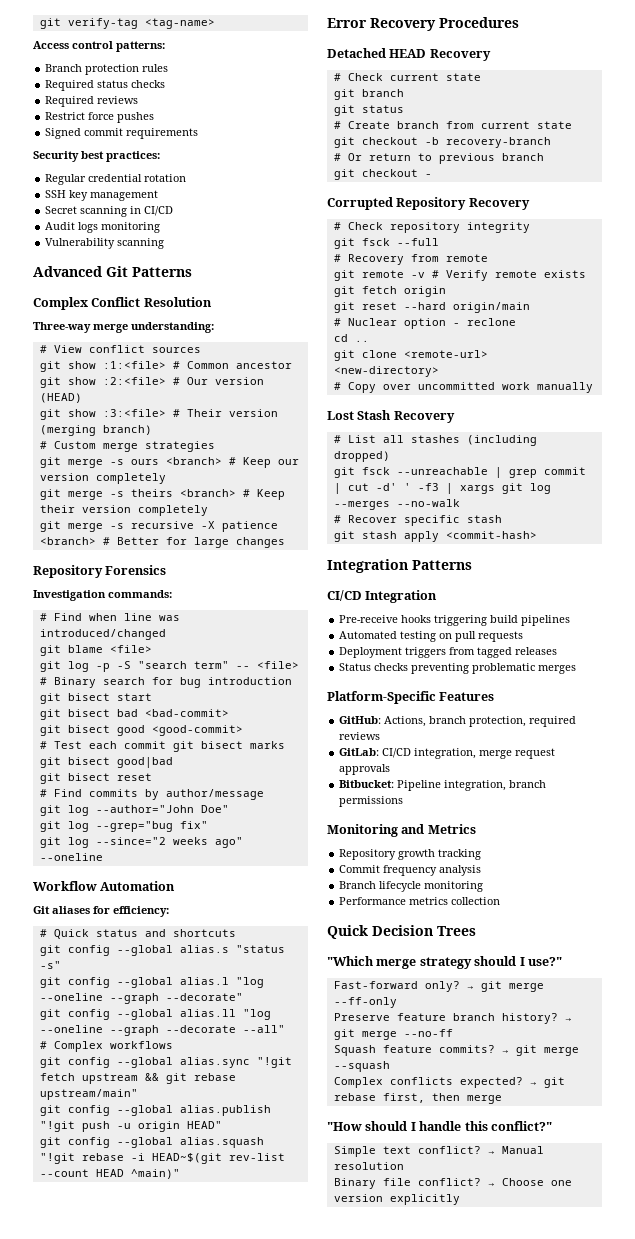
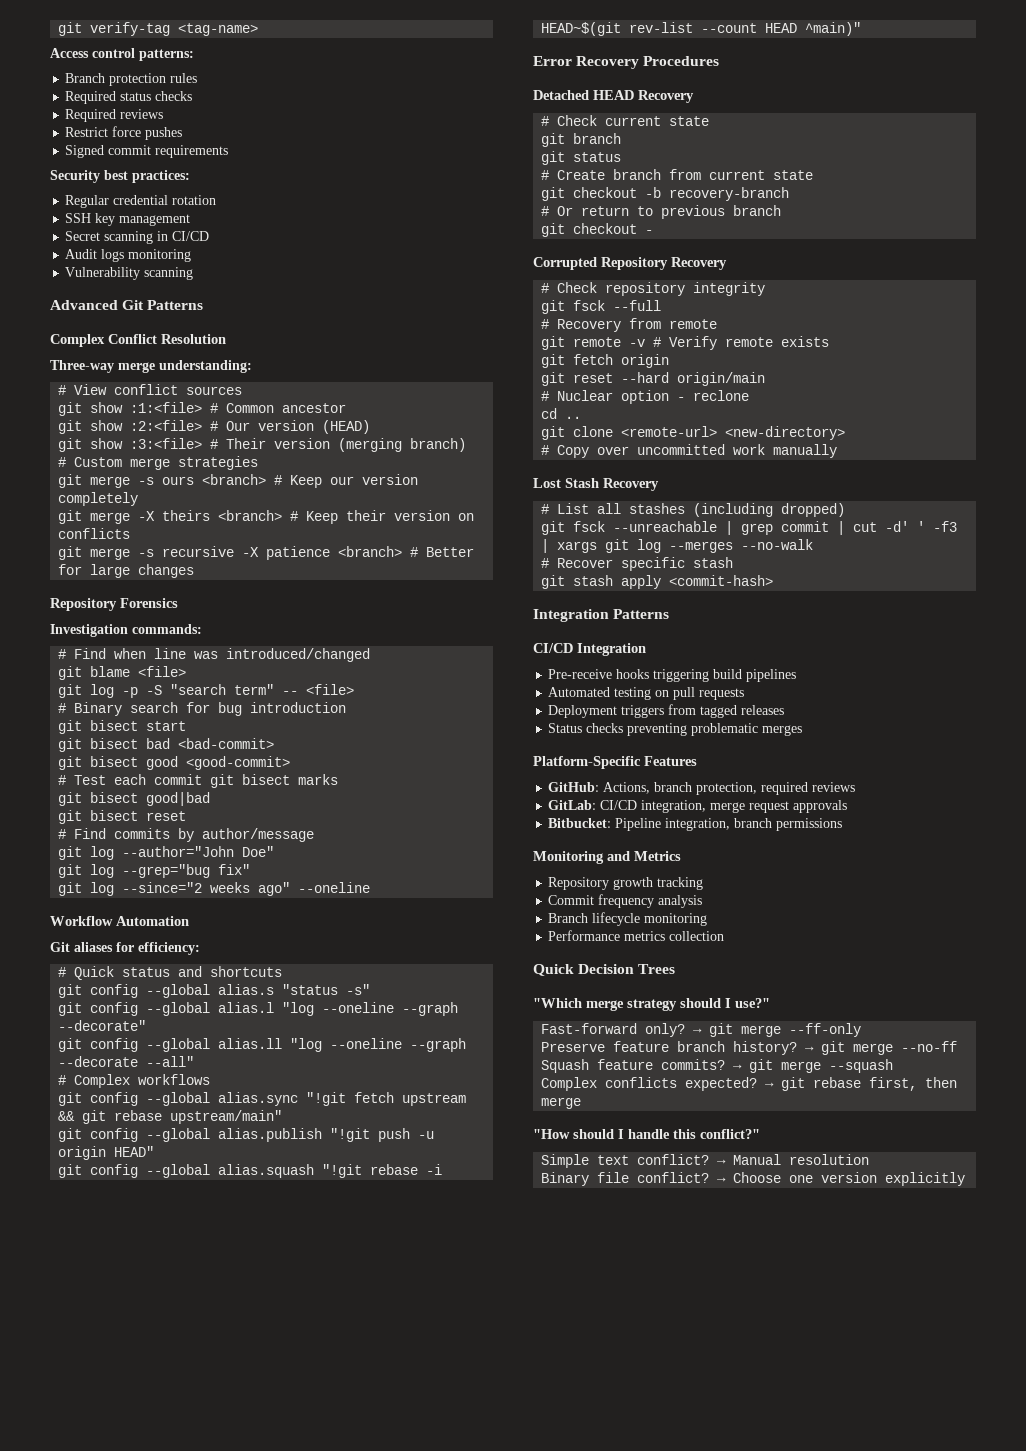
[109,491,124,497] -s -> [138,511,156,521] -X
[137,505,208,516] completely -> [458,513,475,521] [58,528,131,539] on conflicts

